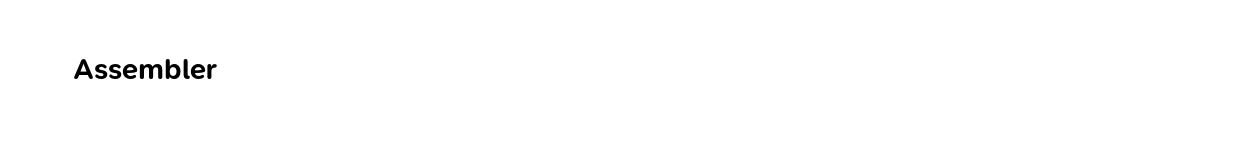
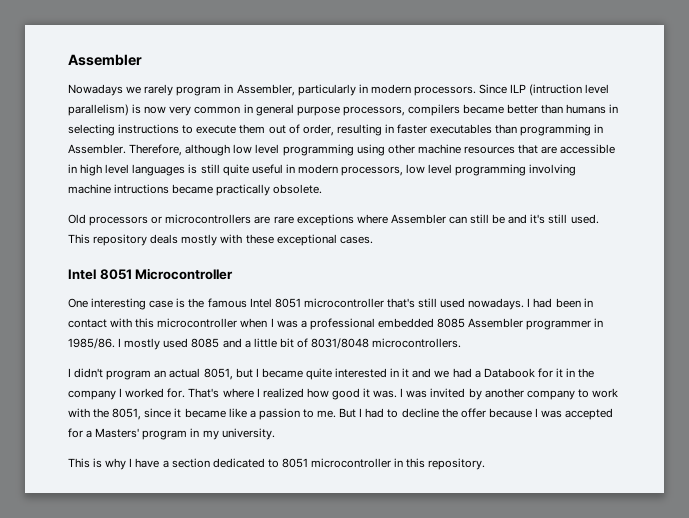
[73,59,217,80] Assembler -> [68,54,142,66] [68,84,610,96] [68,104,619,116] [68,124,604,136] [68,144,616,156] [68,164,577,176] [68,184,323,196] [68,214,599,226] [68,234,373,246] [68,268,234,280] [68,298,593,310] [68,318,604,330] [68,338,462,350] [68,368,595,380] [68,388,618,400] [68,408,614,420] [68,428,275,440] [68,458,486,470] Assembler // Nowadays we rarely program in Assembler, particularly in modern processors. Since ILP (intruction level parallelism) is now very common in general purpose processors, compilers became better than humans in selecting instructions to execute them out of order, resulting in faster executables than programming in Assembler. Therefore, although low level programming using other machine resources that are accessible in high level languages is still quite useful in modern processors, low level programming involving machine intructions became practically obsolete. // Old processors or microcontrollers are rare exceptions where Assembler can still be and it's still used. This repository deals mostly with these exceptional cases. // Intel 8051 Microcontroller // One interesting case is the famous Intel 8051 microcontroller that's still used nowadays. I had been in contact with this microcontroller when I was a professional embedded 8085 Assembler programmer in 1985/86. I mostly used 8085 and a little bit of 8031/8048 microcontrollers. // I didn't program an actual 8051, but I became quite interested in it and we had a Databook for it in the company I worked for. That's where I realized how good it was. I was invited by another company to work with the 8051, since it became like a passion to me. But I had to decline the offer because I was accepted for a Masters' program in my university. // This is why I have a section dedicated to 8051 microcontroller in this repository.

